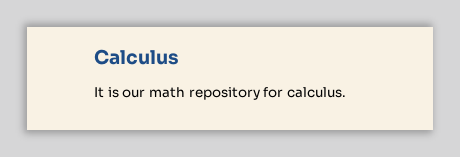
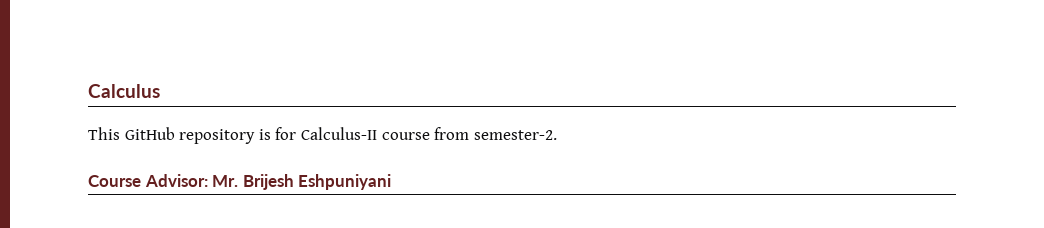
[94,87,346,100] It is our math repository for calculus. -> [88,127,557,144] [88,174,392,190] This GitHub repository is for Calculus-II course from semester-2. // Course Advisor: Mr. Brijesh Eshpuniyani

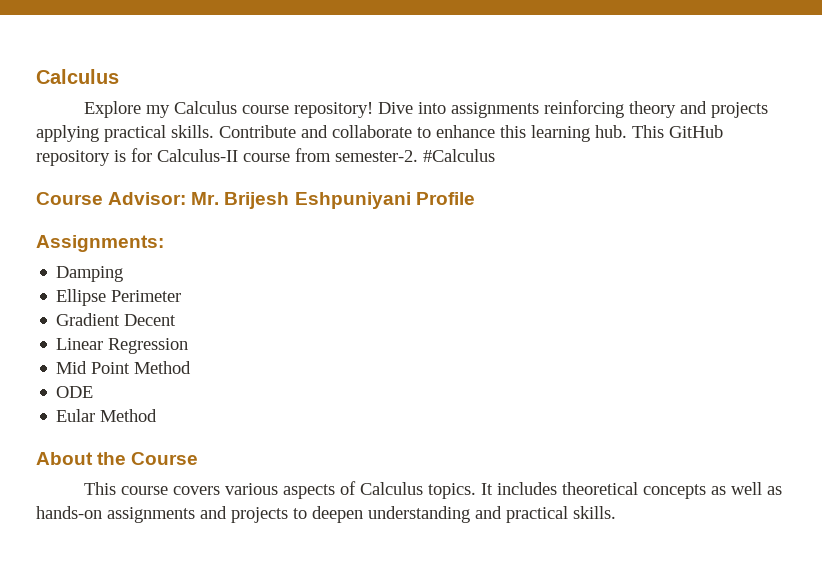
(160, 91) none -> [83,100,768,118] [36,125,627,142] Explore my Calculus course repository! Dive into assignments reinforcing theory and projects applying practical skills. Contribute and collaborate to enhance this learning hub.
(557, 135) none -> [423,149,495,162] #Calculus
(392, 182) none -> [415,192,475,205] [36,235,164,252] [56,266,124,282] [56,289,182,306] [56,313,177,326] [56,338,189,354] [56,361,192,374] [56,386,94,398] [56,409,158,422] [36,452,199,465] [83,481,782,499] [36,506,616,523] Profile // Assignments: // Damping // Ellipse Perimeter // Gradient Decent // Linear Regression // Mid Point Method // ODE // Eular Method // About the Course // This course covers various aspects of Calculus topics. It includes theoretical concepts as well as hands-on assignments and projects to deepen understanding and practical skills.

